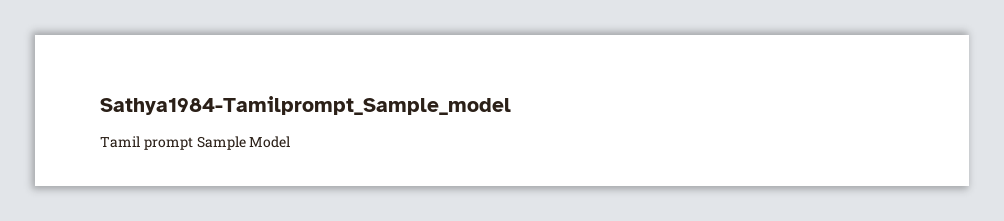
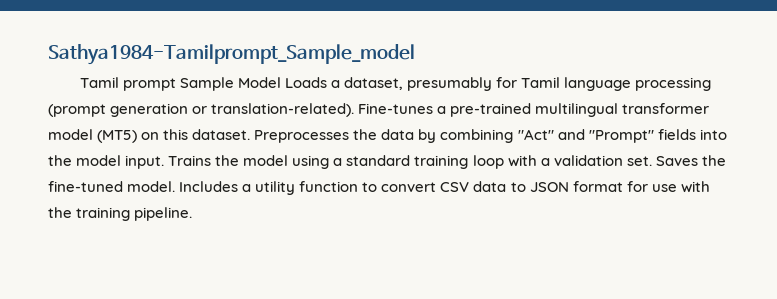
(291, 142) none -> [284,77,712,91] [48,103,710,117] [48,129,727,143] [48,155,726,169] [48,181,710,195] [48,207,193,221] Loads a dataset, presumably for Tamil language processing (prompt generation or translation-related). Fine-tunes a pre-trained multilingual transformer model (MT5) on this dataset. Preprocesses the data by combining "Act" and "Prompt" fields into the model input. Trains the model using a standard training loop with a validation set. Saves the fine-tuned model. Includes a utility function to convert CSV data to JSON format for use with the training pipeline.

